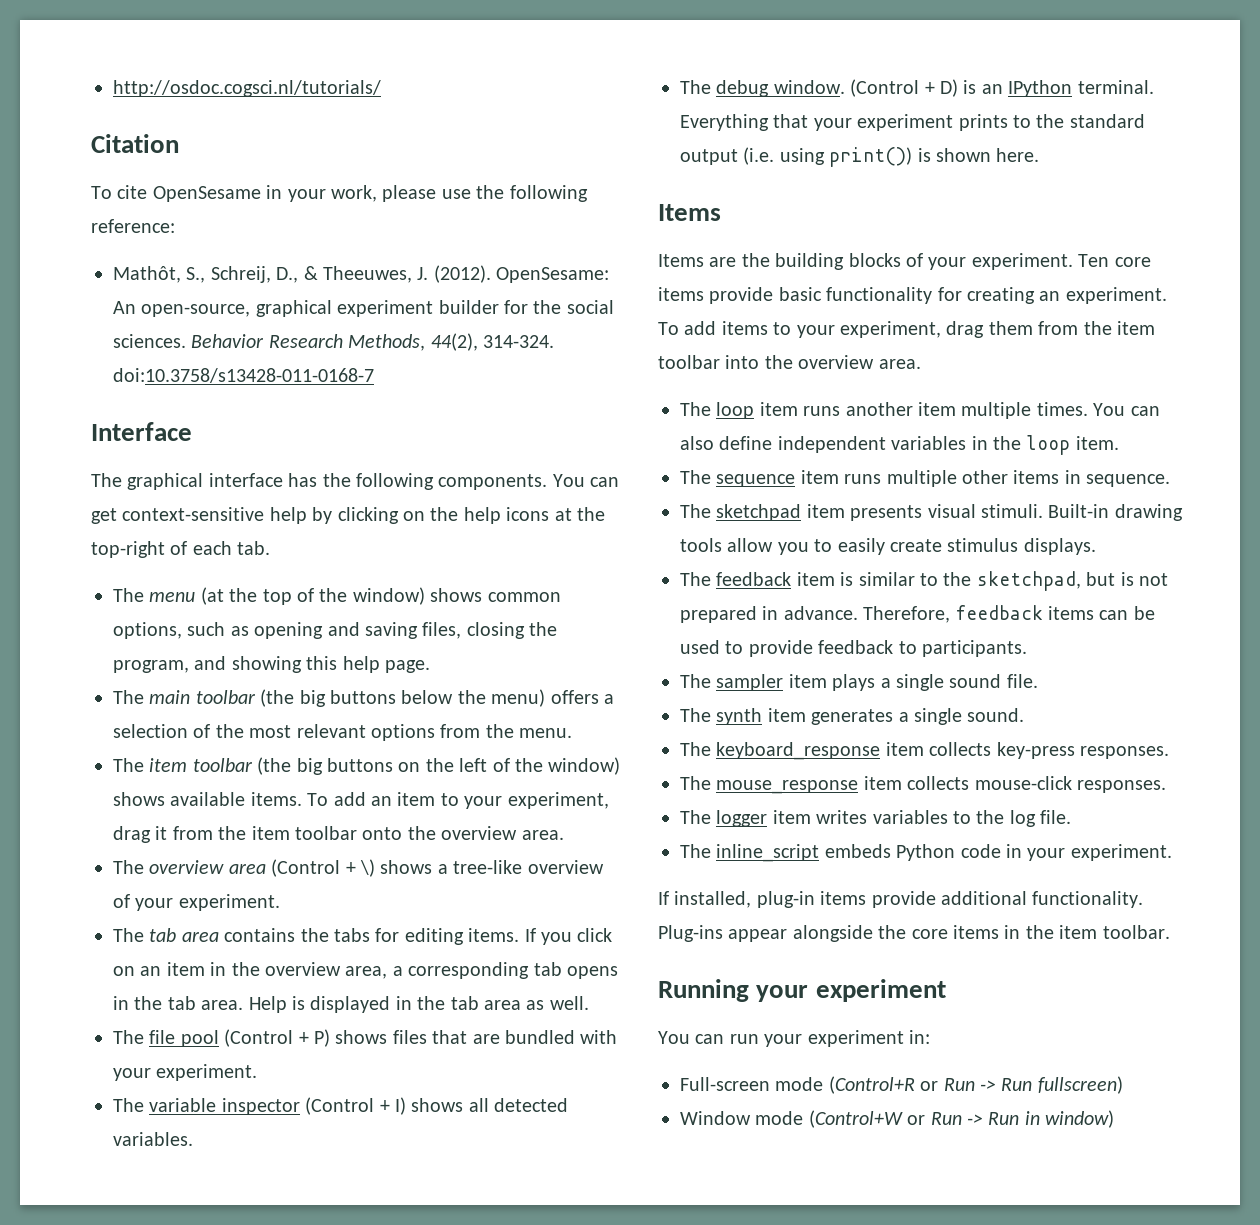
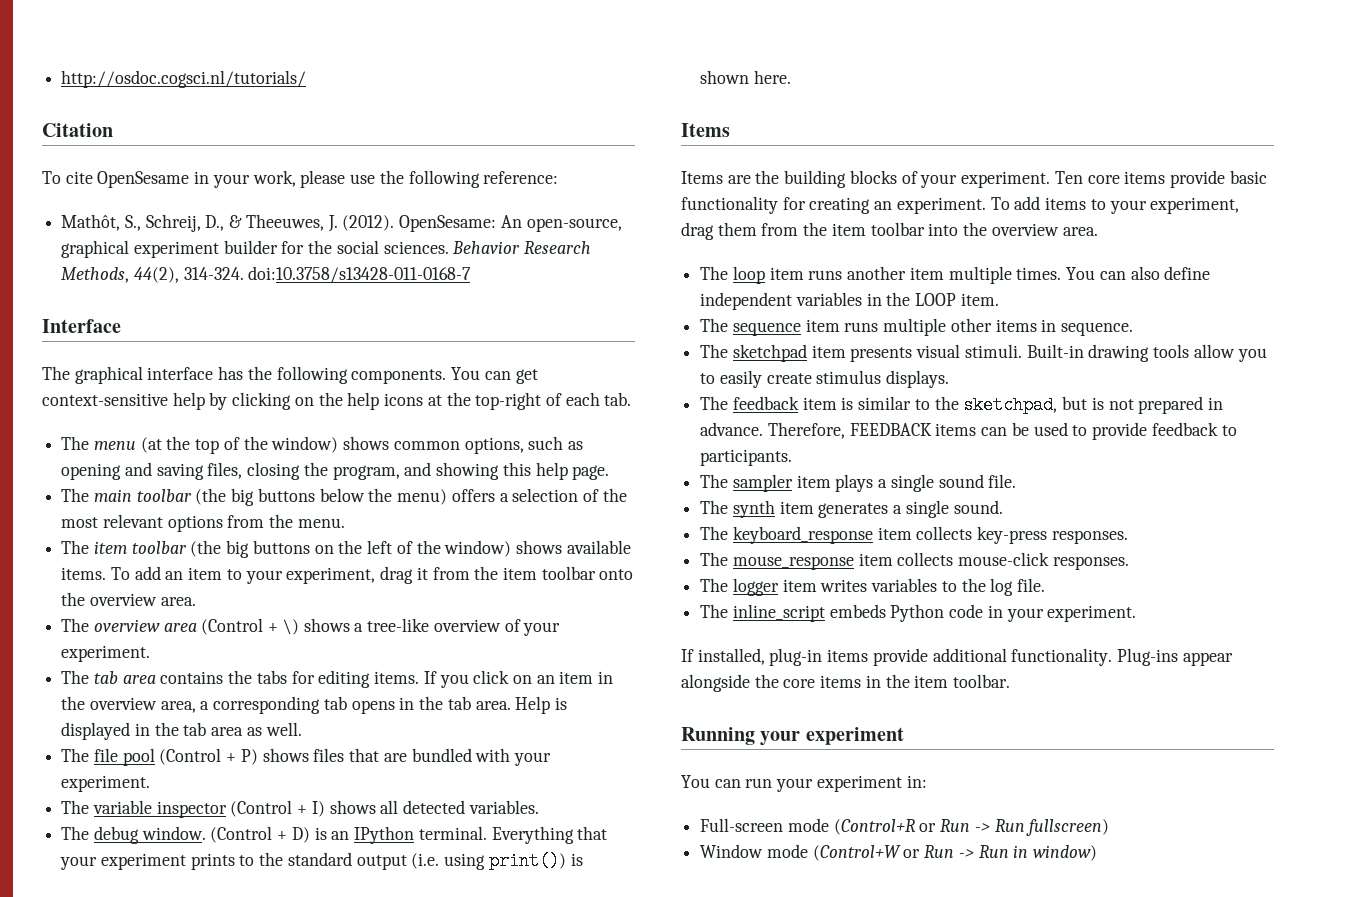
[1026,435,1071,455] loop -> [915,293,957,306] LOOP
[955,605,1043,620] feedback -> [849,423,932,436] FEEDBACK

